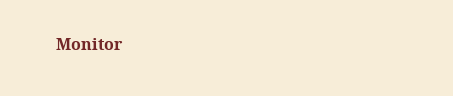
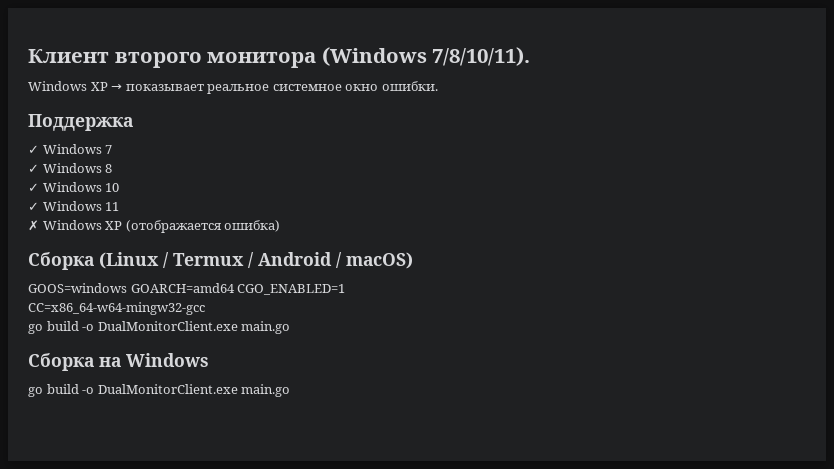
[56,38,123,50] Monitor -> [28,47,531,68] [28,81,438,94] [28,114,133,131] [28,144,113,154] [28,163,113,173] [28,182,120,192] [28,201,120,211] [28,220,281,233] [28,252,413,270] [28,283,346,295] [28,302,205,315] [28,321,291,334] [28,353,209,371] [28,384,291,397] Клиент второго монитора (Windows 7/8/10/11). // Windows XP → показывает реальное системное окно ошибки. // Поддержка // ✓ Windows 7 // ✓ Windows 8 // ✓ Windows 10 // ✓ Windows 11 // ✗ Windows XP (отображается ошибка) // Сборка (Linux / Termux / Android / macOS) // GOOS=windows GOARCH=amd64 CGO_ENABLED=1 // CC=x86_64-w64-mingw32-gcc // go build -o DualMonitorClient.exe main.go // Сборка на Windows // go build -o DualMonitorClient.exe main.go

